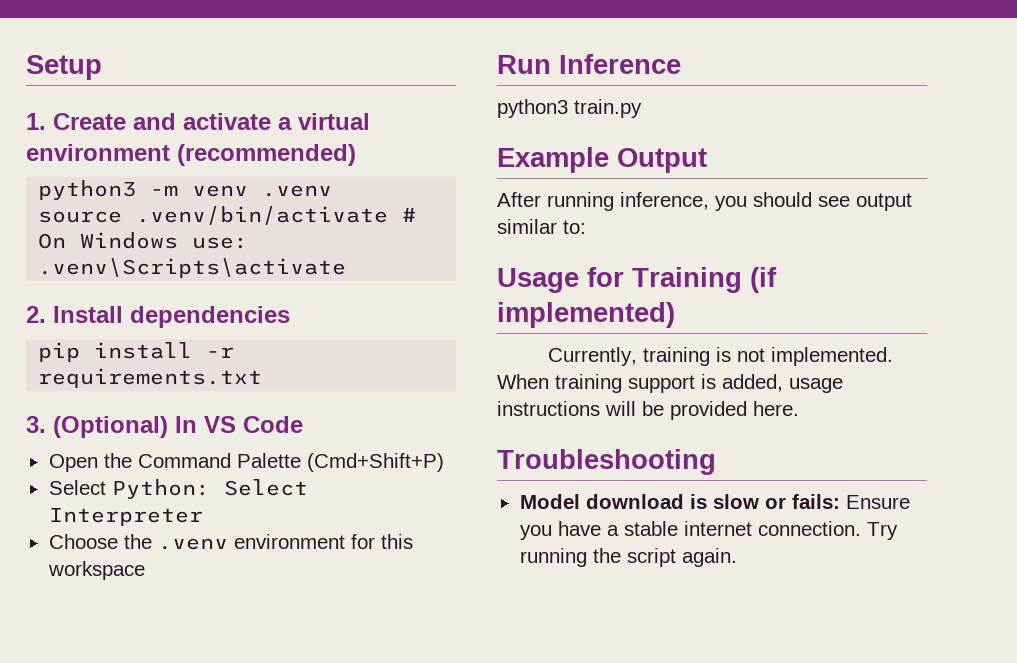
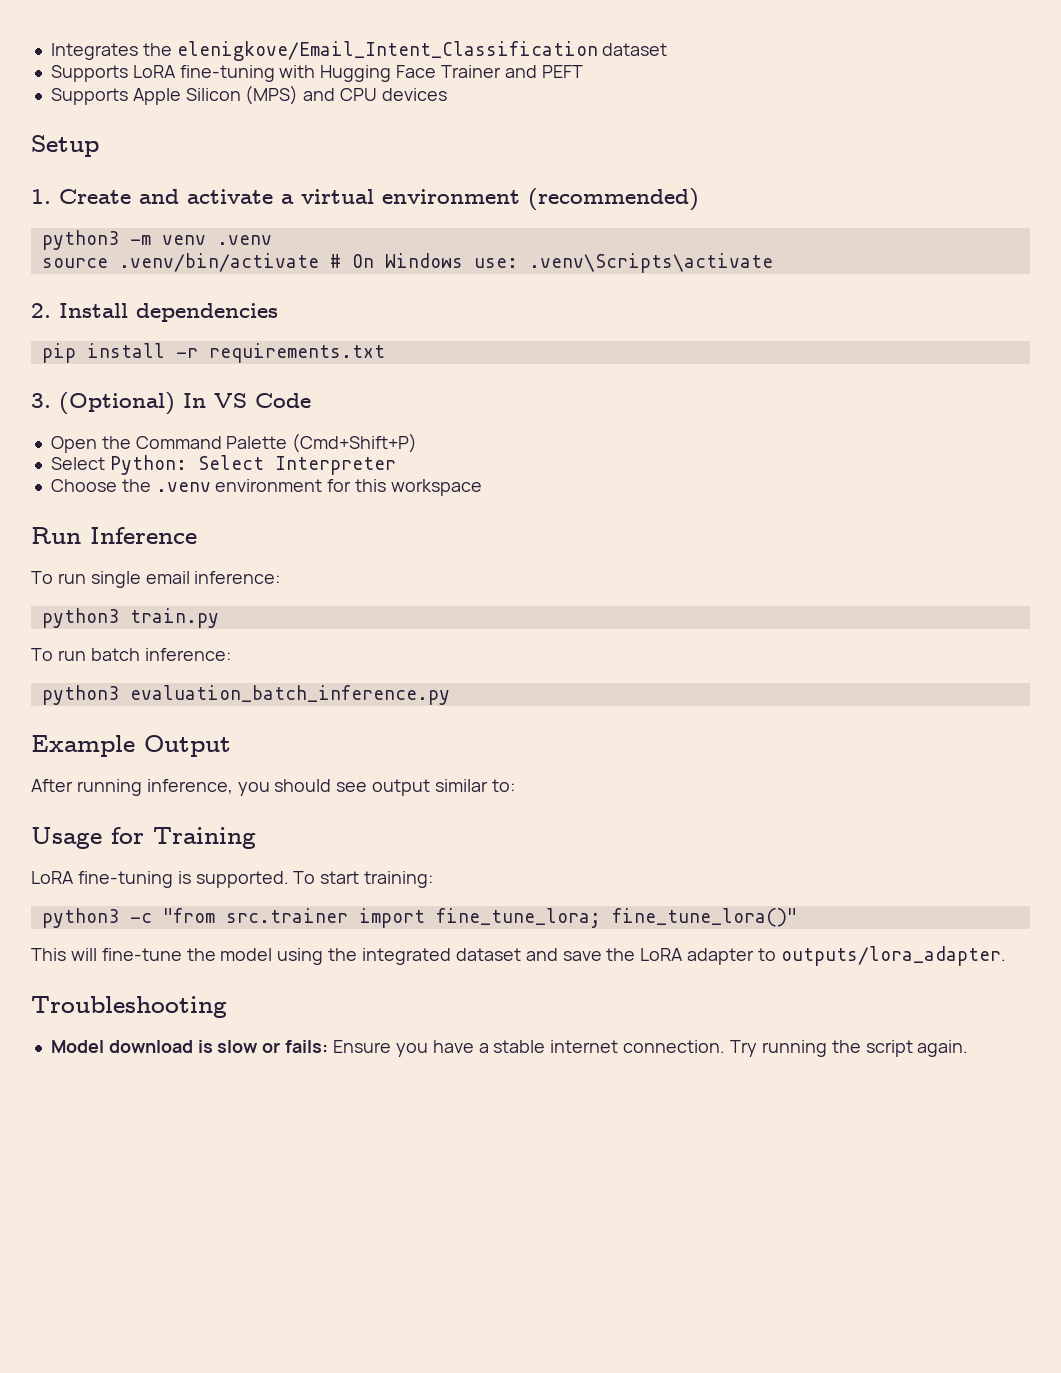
(26, 67) none -> [50,41,668,61] [50,65,583,82] [50,85,447,105] Integrates the elenigkove/Email_Intent_Classification dataset // Supports LoRA fine-tuning with Hugging Face Trainer and PEFT // Supports Apple Silicon (MPS) and CPU devices //
[497,99,642,118] python3 train.py -> [31,571,281,588] [41,608,219,628] [31,648,231,661] [41,685,450,705] To run single email inference: // python3 train.py // To run batch inference: // python3 evaluation_batch_inference.py
[750,267,777,293] [497,302,675,328] [548,347,894,366] [497,374,843,393] [497,401,799,420] (if implemented) // Currently, training is not implemented. When training support is added, usage instructions will be provided here. -> [31,871,434,888] [41,908,797,928] [31,946,1006,966] // LoRA fine-tuning is supported. To start training: // python3 -c "from src.trainer import fine_tune_lora; fine_tune_lora()" // This will fine-tune the model using the integrated dataset and save the LoRA adapter to outputs/lora_adapter.

